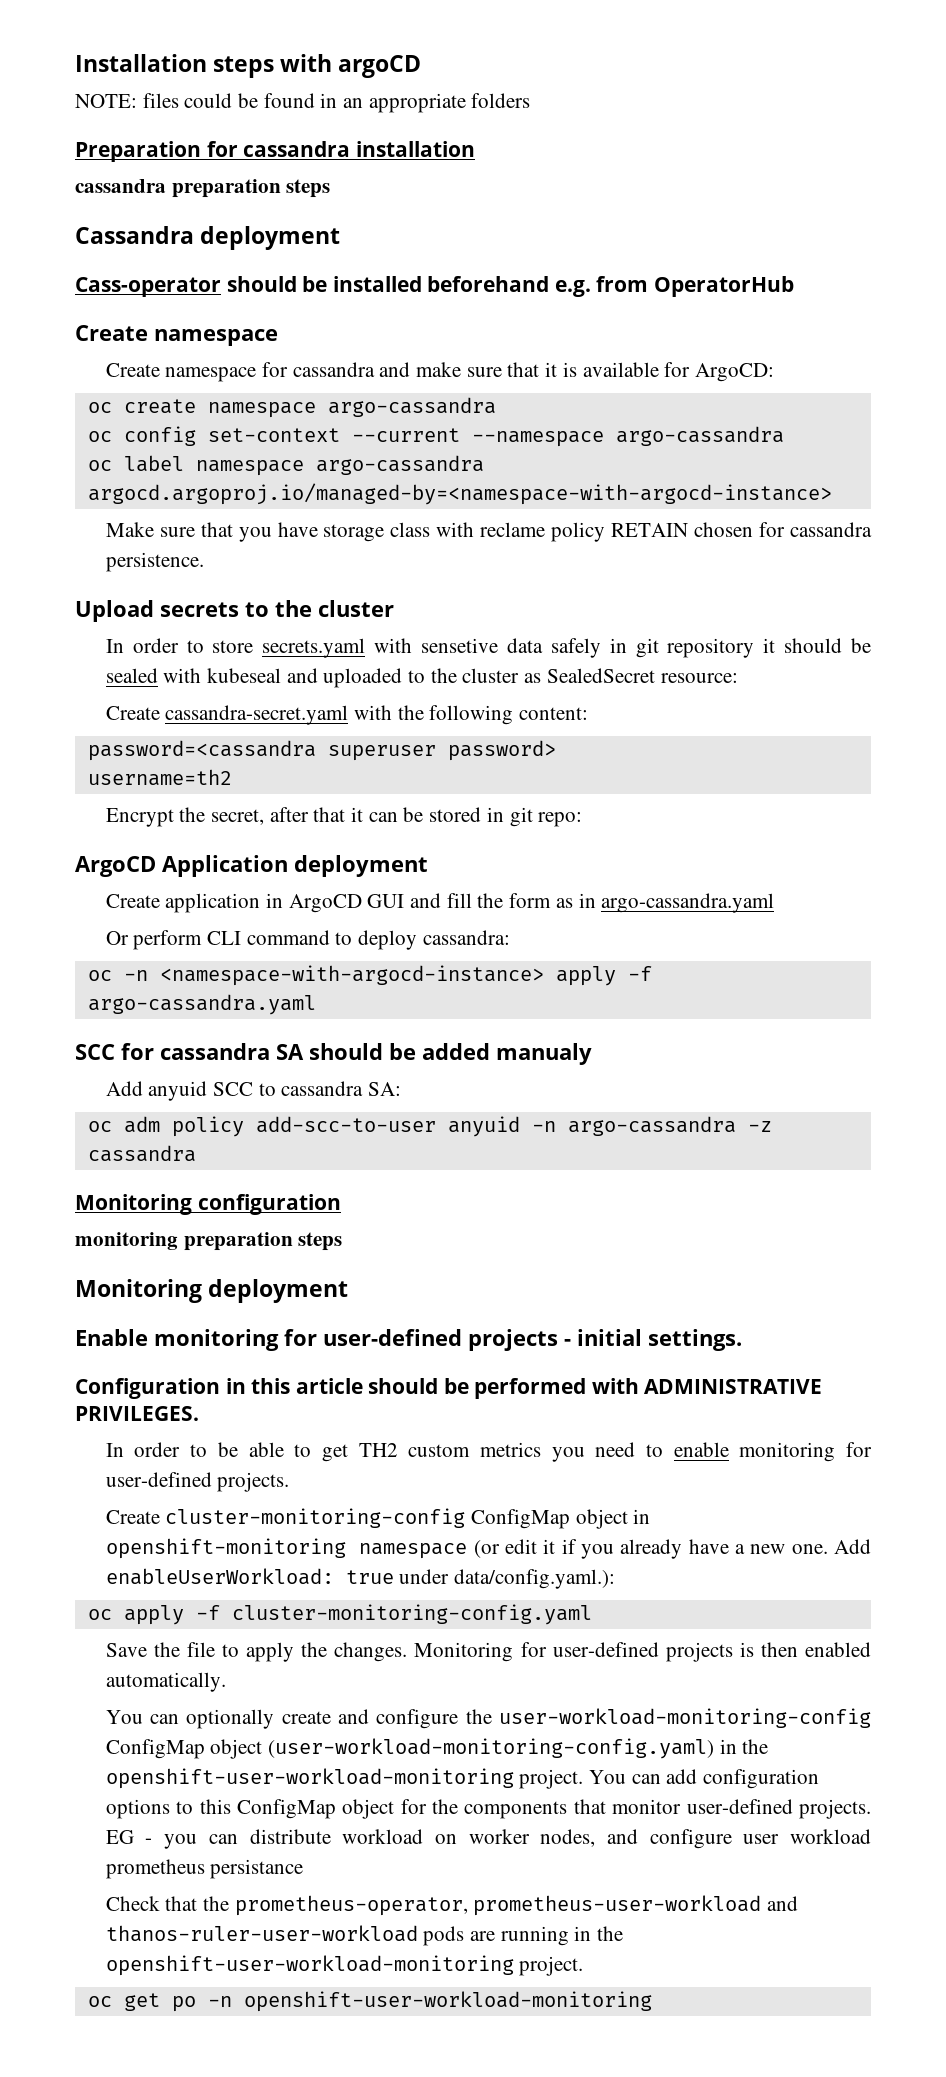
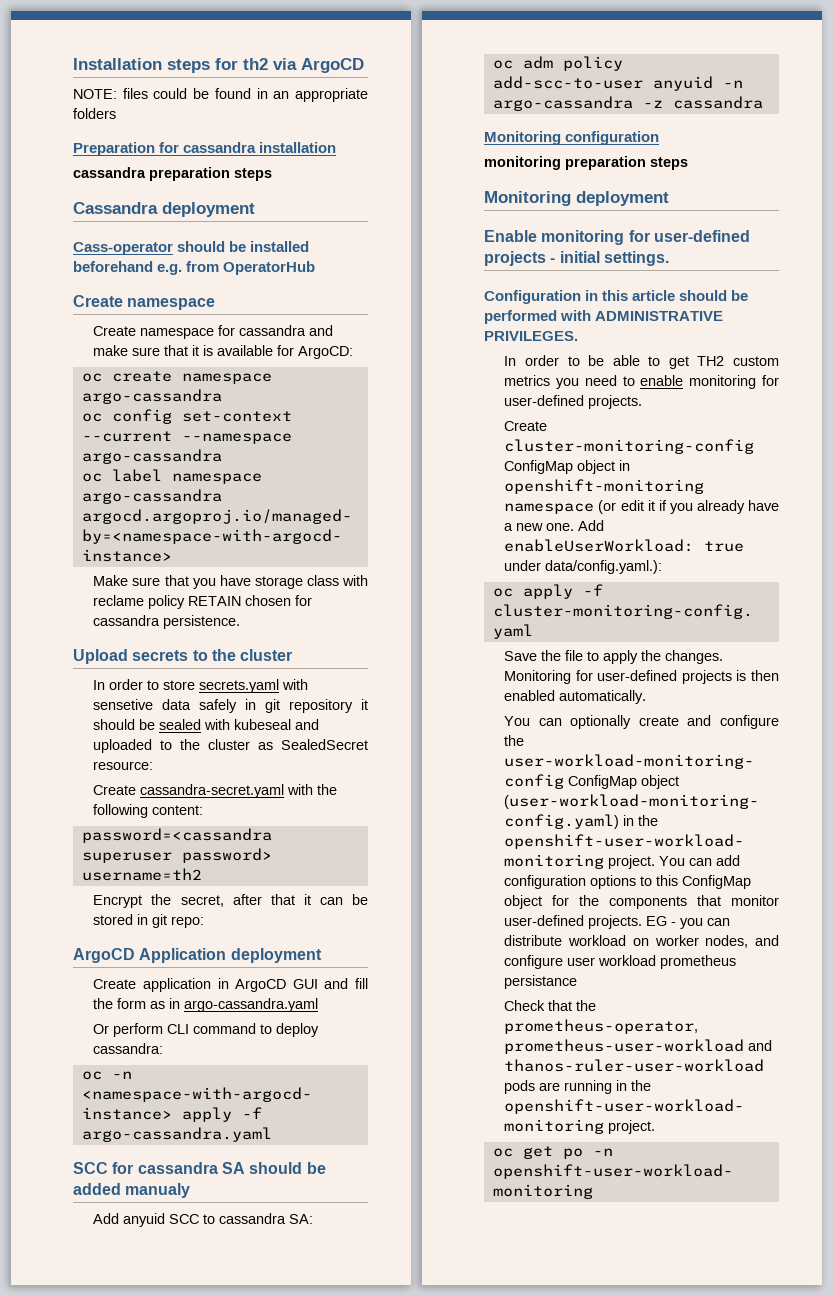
[280,54,422,78] with argoCD -> [215,58,364,73] for th2 via ArgoCD

